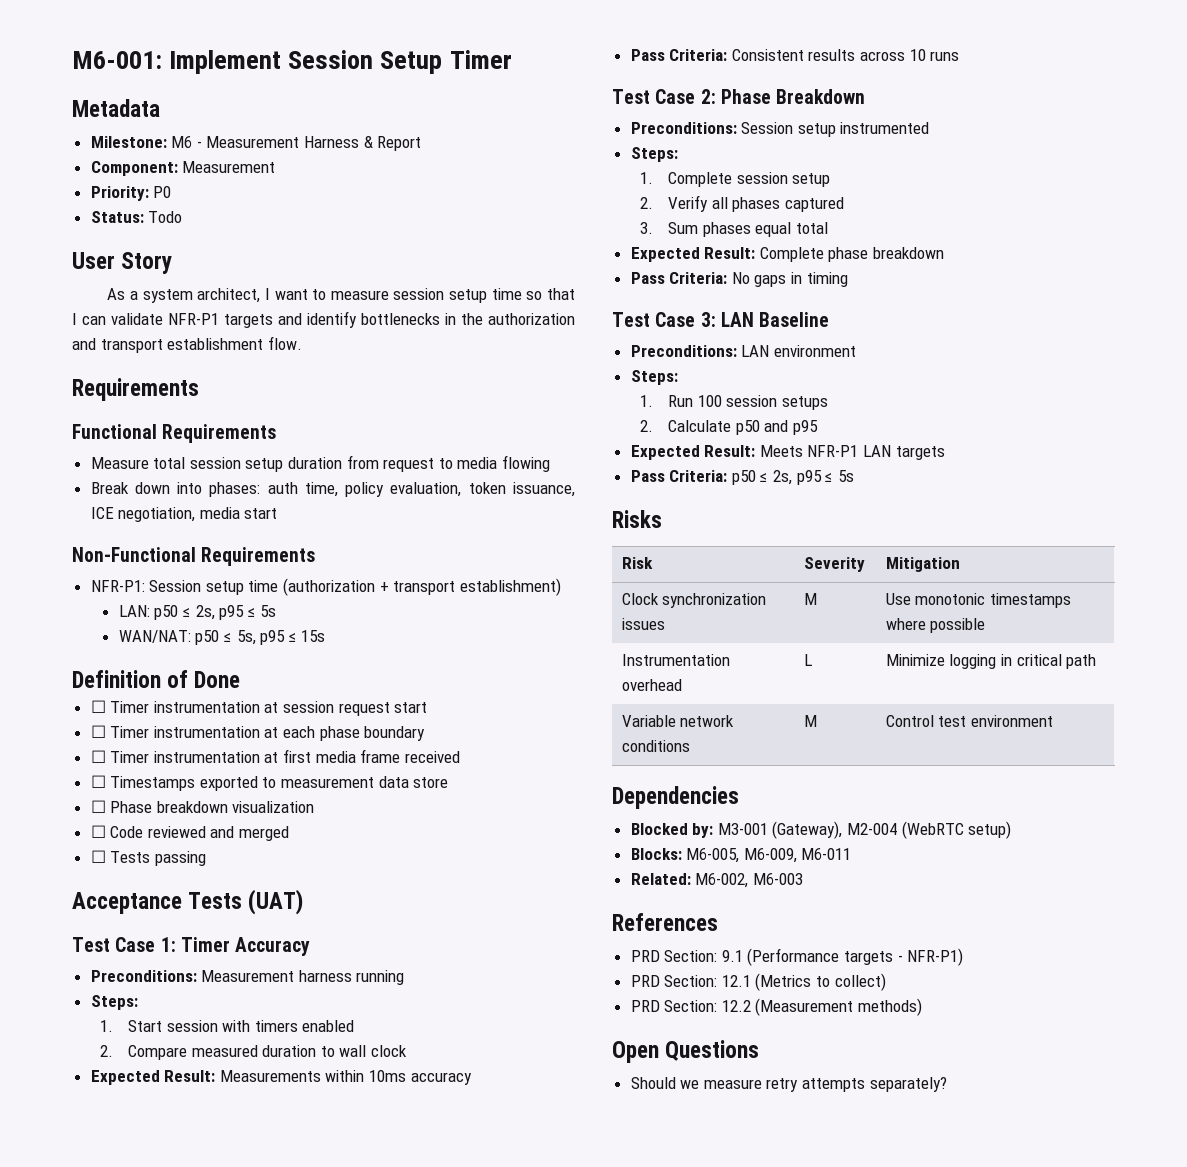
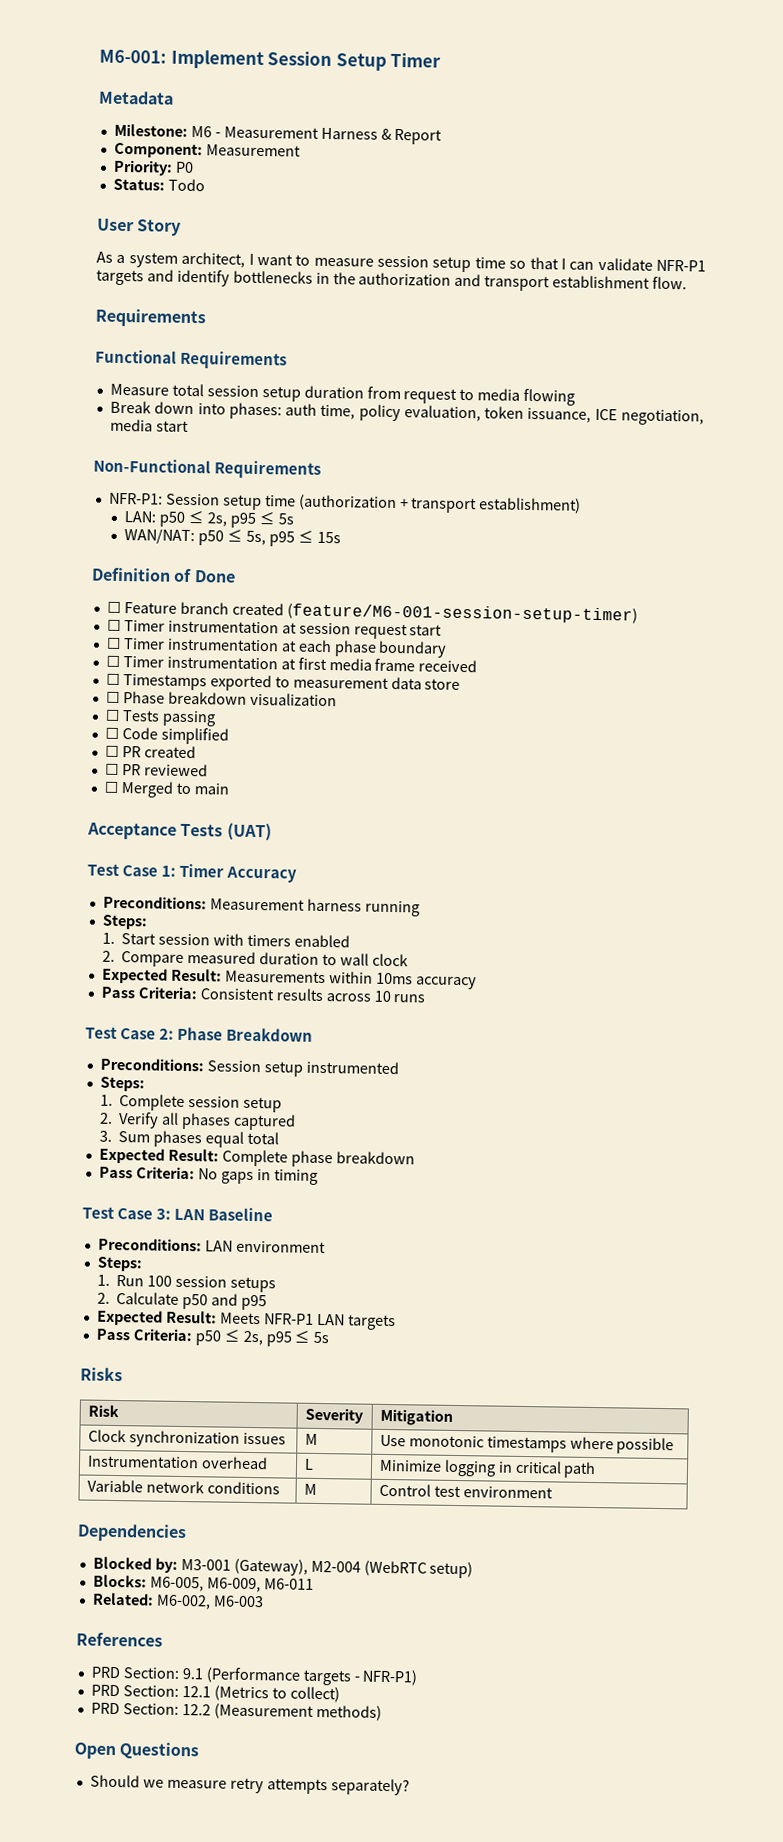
(241, 679) none -> [106,601,638,624] // ☐ Feature branch created (feature/M6-001-session-setup-timer)
[110,826,290,841] [90,850,206,866] Code reviewed and merged // ☐ Tests passing -> [121,710,216,727] [104,727,229,745] [104,745,196,759] [104,763,208,777] [103,781,229,798] Tests passing // ☐ Code simplified // ☐ PR created // ☐ PR reviewed // ☐ Merged to main

